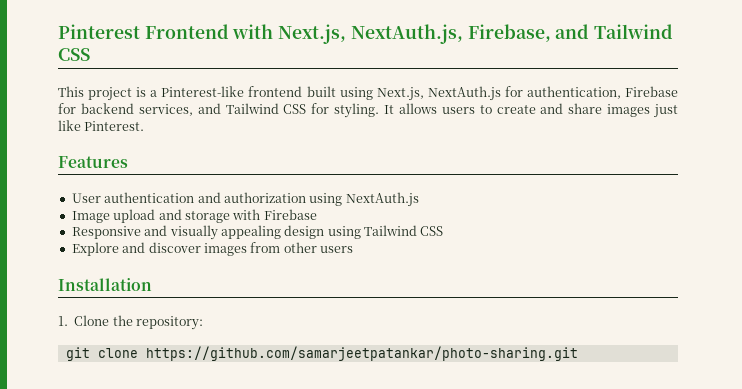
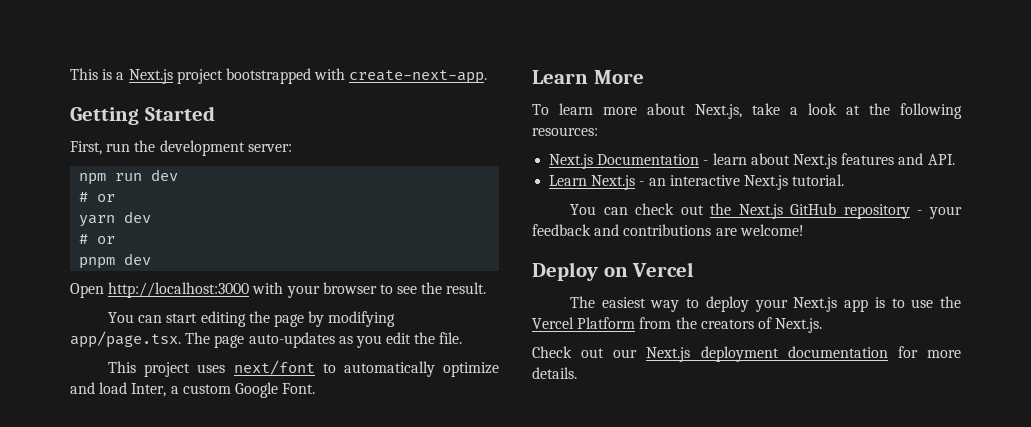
[58,24,674,44] [58,48,90,61] [58,86,678,101] [58,103,678,118] [58,120,145,131] [58,156,128,168] [71,192,419,207] [71,209,317,223] [71,225,444,240] [71,242,353,256] [58,278,152,291] [58,315,203,330] [65,346,578,361] Pinterest Frontend with Next.js, NextAuth.js, Firebase, and Tailwind CSS // This project is a Pinterest-like frontend built using Next.js, NextAuth.js for authentication, Firebase for backend services, and Tailwind CSS for styling. It allows users to create and share images just like Pinterest. // Features // User authentication and authorization using NextAuth.js // Image upload and storage with Firebase // Responsive and visually appealing design using Tailwind CSS // Explore and discover images from other users // Installation // 1. Clone the repository: // git clone https://github.com/samarjeetpatankar/photo-sharing.git -> [70,68,488,84] [70,106,215,125] [70,140,292,156] [79,169,179,185] [79,192,116,202] [79,211,152,227] [79,234,116,244] [79,253,152,269] [70,282,487,298] [108,311,396,327] [70,331,463,348] [108,360,499,377] [70,382,316,398] [532,70,644,84] [532,103,962,119] [532,127,598,136] [549,153,955,169] [549,174,845,190] [570,203,962,219] [532,224,804,236] [532,262,695,281] [570,296,961,312] [532,317,823,333] [532,346,961,362] [532,367,577,379] This is a Next.js project bootstrapped with create-next-app. // Getting Started // First, run the development server: // npm run dev // # or // yarn dev // # or // pnpm dev // Open http://localhost:3000 with your browser to see the result. // You can start editing the page by modifying app/page.tsx. The page auto-updates as you edit the file. // This project uses next/font to automatically optimize and load Inter, a custom Google Font. // Learn More // To learn more about Next.js, take a look at the following resources: // Next.js Documentation - learn about Next.js features and API. // Learn Next.js - an interactive Next.js tutorial. // You can check out the Next.js GitHub repository - your feedback and contributions are welcome! // Deploy on Vercel // The easiest way to deploy your Next.js app is to use the Vercel Platform from the creators of Next.js. // Check out our Next.js deployment documentation for more details.

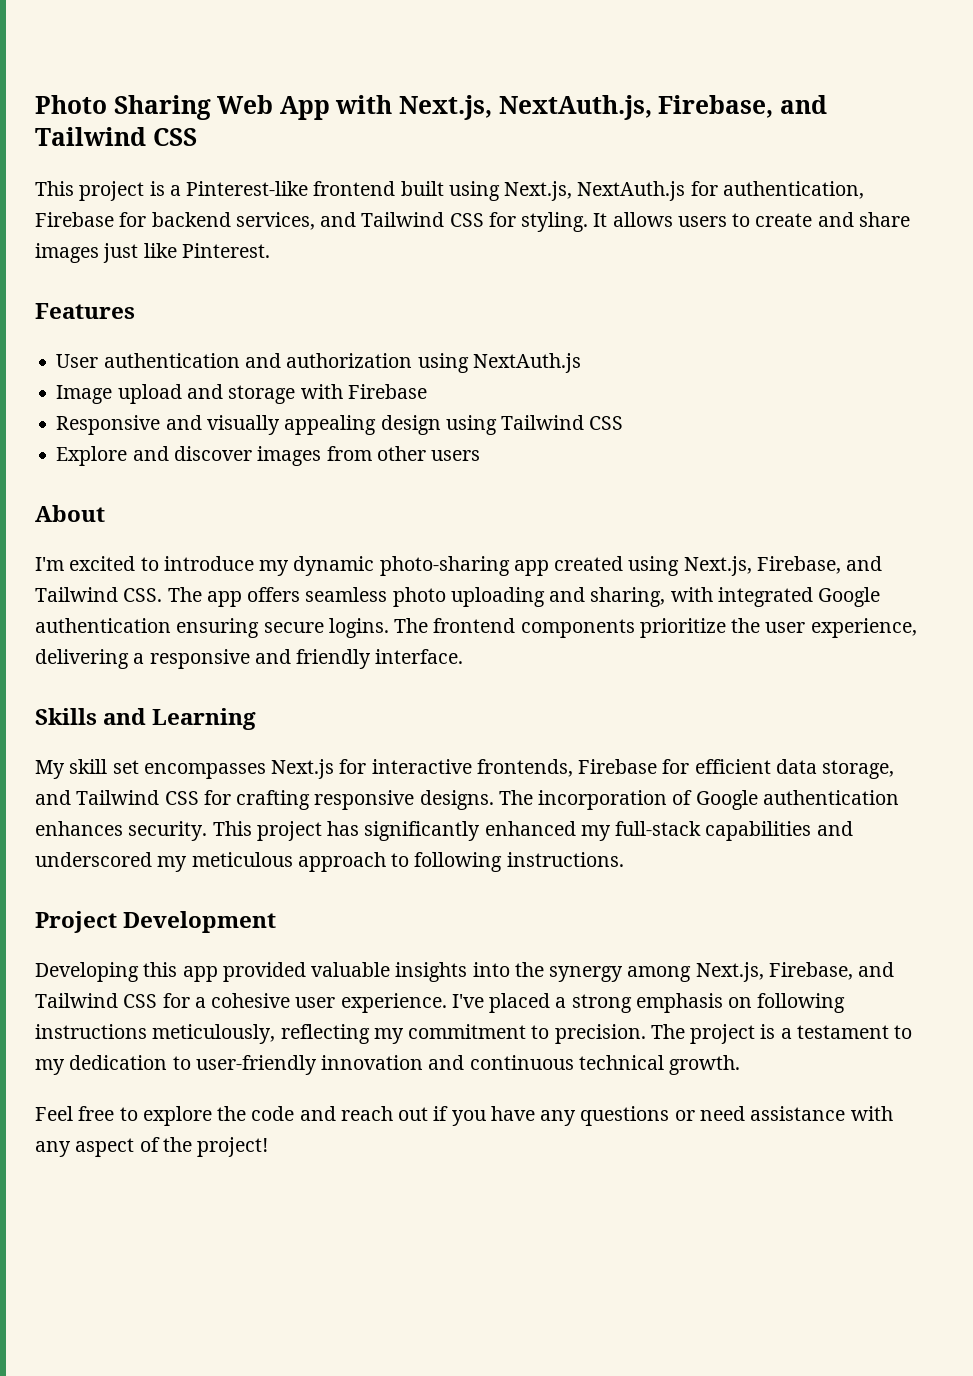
[70,68,488,84] [70,106,215,125] [70,140,292,156] [79,169,179,185] [79,192,116,202] [79,211,152,227] [79,234,116,244] [79,253,152,269] [70,282,487,298] [108,311,396,327] [70,331,463,348] [108,360,499,377] [70,382,316,398] [532,70,644,84] [532,103,962,119] [532,127,598,136] [549,153,955,169] [549,174,845,190] [570,203,962,219] [532,224,804,236] [532,262,695,281] [570,296,961,312] [532,317,823,333] [532,346,961,362] [532,367,577,379] This is a Next.js project bootstrapped with create-next-app. // Getting Started // First, run the development server: // npm run dev // # or // yarn dev // # or // pnpm dev // Open http://localhost:3000 with your browser to see the result. // You can start editing the page by modifying app/page.tsx. The page auto-updates as you edit the file. // This project uses next/font to automatically optimize and load Inter, a custom Google Font. // Learn More // To learn more about Next.js, take a look at the following resources: // Next.js Documentation - learn about Next.js features and API. // Learn Next.js - an interactive Next.js tutorial. // You can check out the Next.js GitHub repository - your feedback and contributions are welcome! // Deploy on Vercel // The easiest way to deploy your Next.js app is to use the Vercel Platform from the creators of Next.js. // Check out our Next.js deployment documentation for more details. -> [35,95,827,120] [35,127,197,146] [35,181,864,201] [35,212,910,232] [35,243,270,263] [35,303,135,319] [56,353,581,373] [56,384,427,404] [56,415,624,435] [56,446,481,466] [35,505,105,522] [35,556,883,576] [35,587,881,607] [35,618,917,638] [35,649,464,669] [35,708,257,730] [35,759,895,779] [35,790,899,810] [35,821,853,841] [35,852,624,872] [35,911,277,933] [35,962,895,982] [35,993,846,1013] [35,1024,913,1044] [35,1055,741,1075] [35,1106,893,1126] [35,1137,269,1157] Photo Sharing Web App with Next.js, NextAuth.js, Firebase, and Tailwind CSS // This project is a Pinterest-like frontend built using Next.js, NextAuth.js for authentication, Firebase for backend services, and Tailwind CSS for styling. It allows users to create and share images just like Pinterest. // Features // User authentication and authorization using NextAuth.js // Image upload and storage with Firebase // Responsive and visually appealing design using Tailwind CSS // Explore and discover images from other users // About // I'm excited to introduce my dynamic photo-sharing app created using Next.js, Firebase, and Tailwind CSS. The app offers seamless photo uploading and sharing, with integrated Google authentication ensuring secure logins. The frontend components prioritize the user experience, delivering a responsive and friendly interface. // Skills and Learning // My skill set encompasses Next.js for interactive frontends, Firebase for efficient data storage, and Tailwind CSS for crafting responsive designs. The incorporation of Google authentication enhances security. This project has significantly enhanced my full-stack capabilities and underscored my meticulous approach to following instructions. // Project Development // Developing this app provided valuable insights into the synergy among Next.js, Firebase, and Tailwind CSS for a cohesive user experience. I've placed a strong emphasis on following instructions meticulously, reflecting my commitment to precision. The project is a testament to my dedication to user-friendly innovation and continuous technical growth. // Feel free to explore the code and reach out if you have any questions or need assistance with any aspect of the project!

